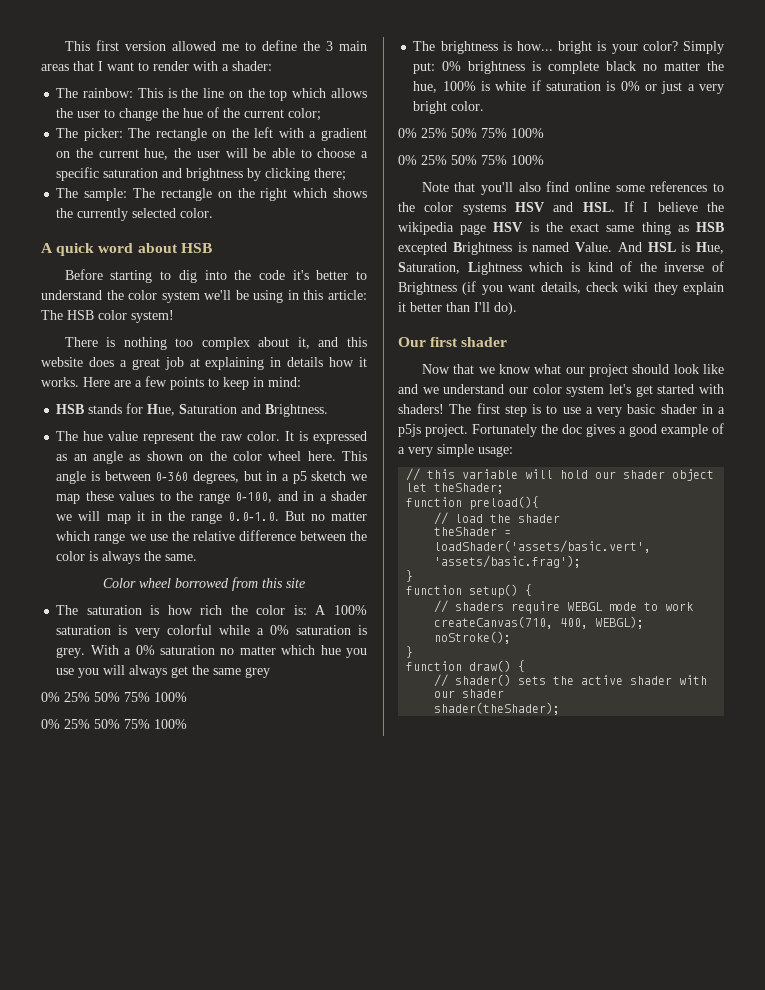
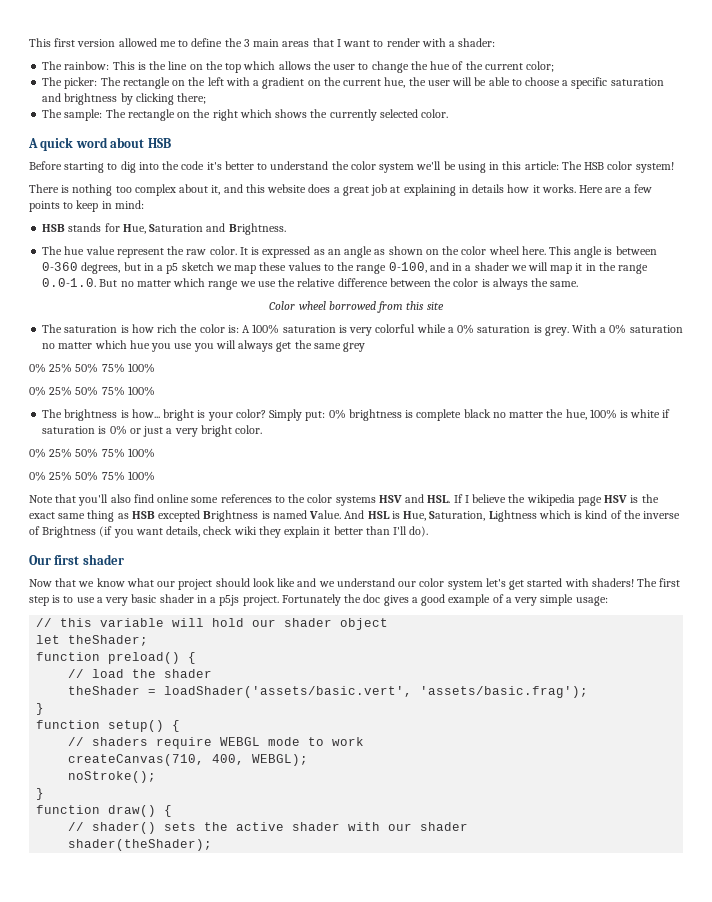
[469,496,540,510] preload(){ -> [108,652,197,664] preload() {

